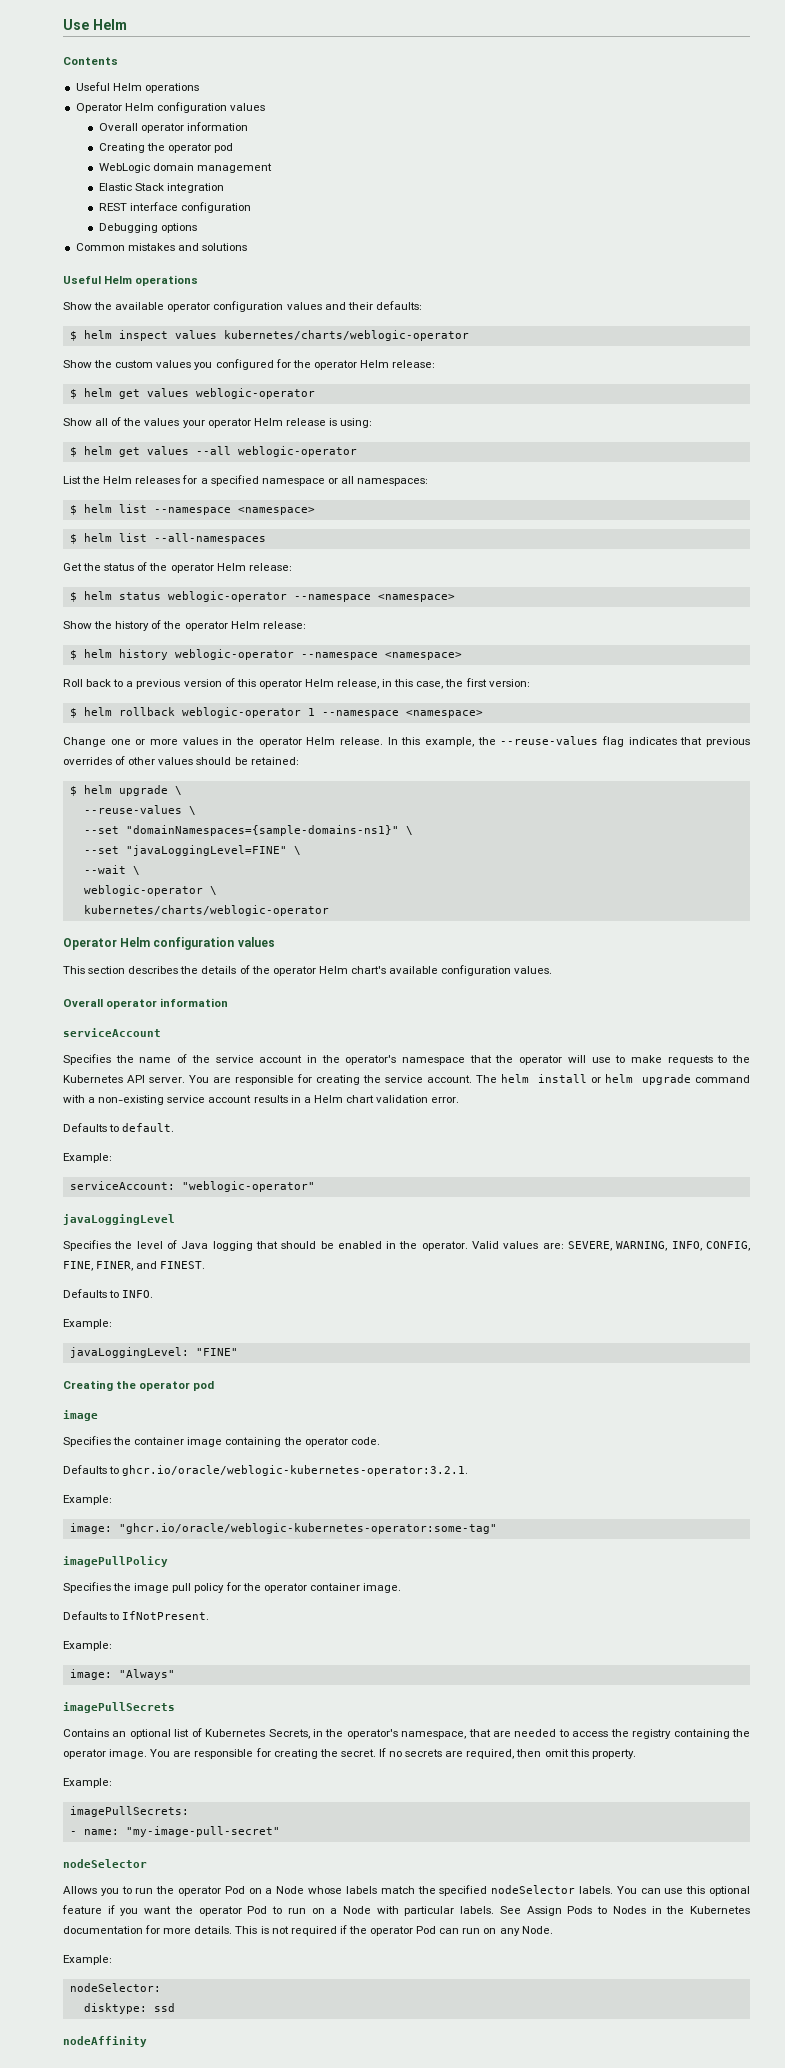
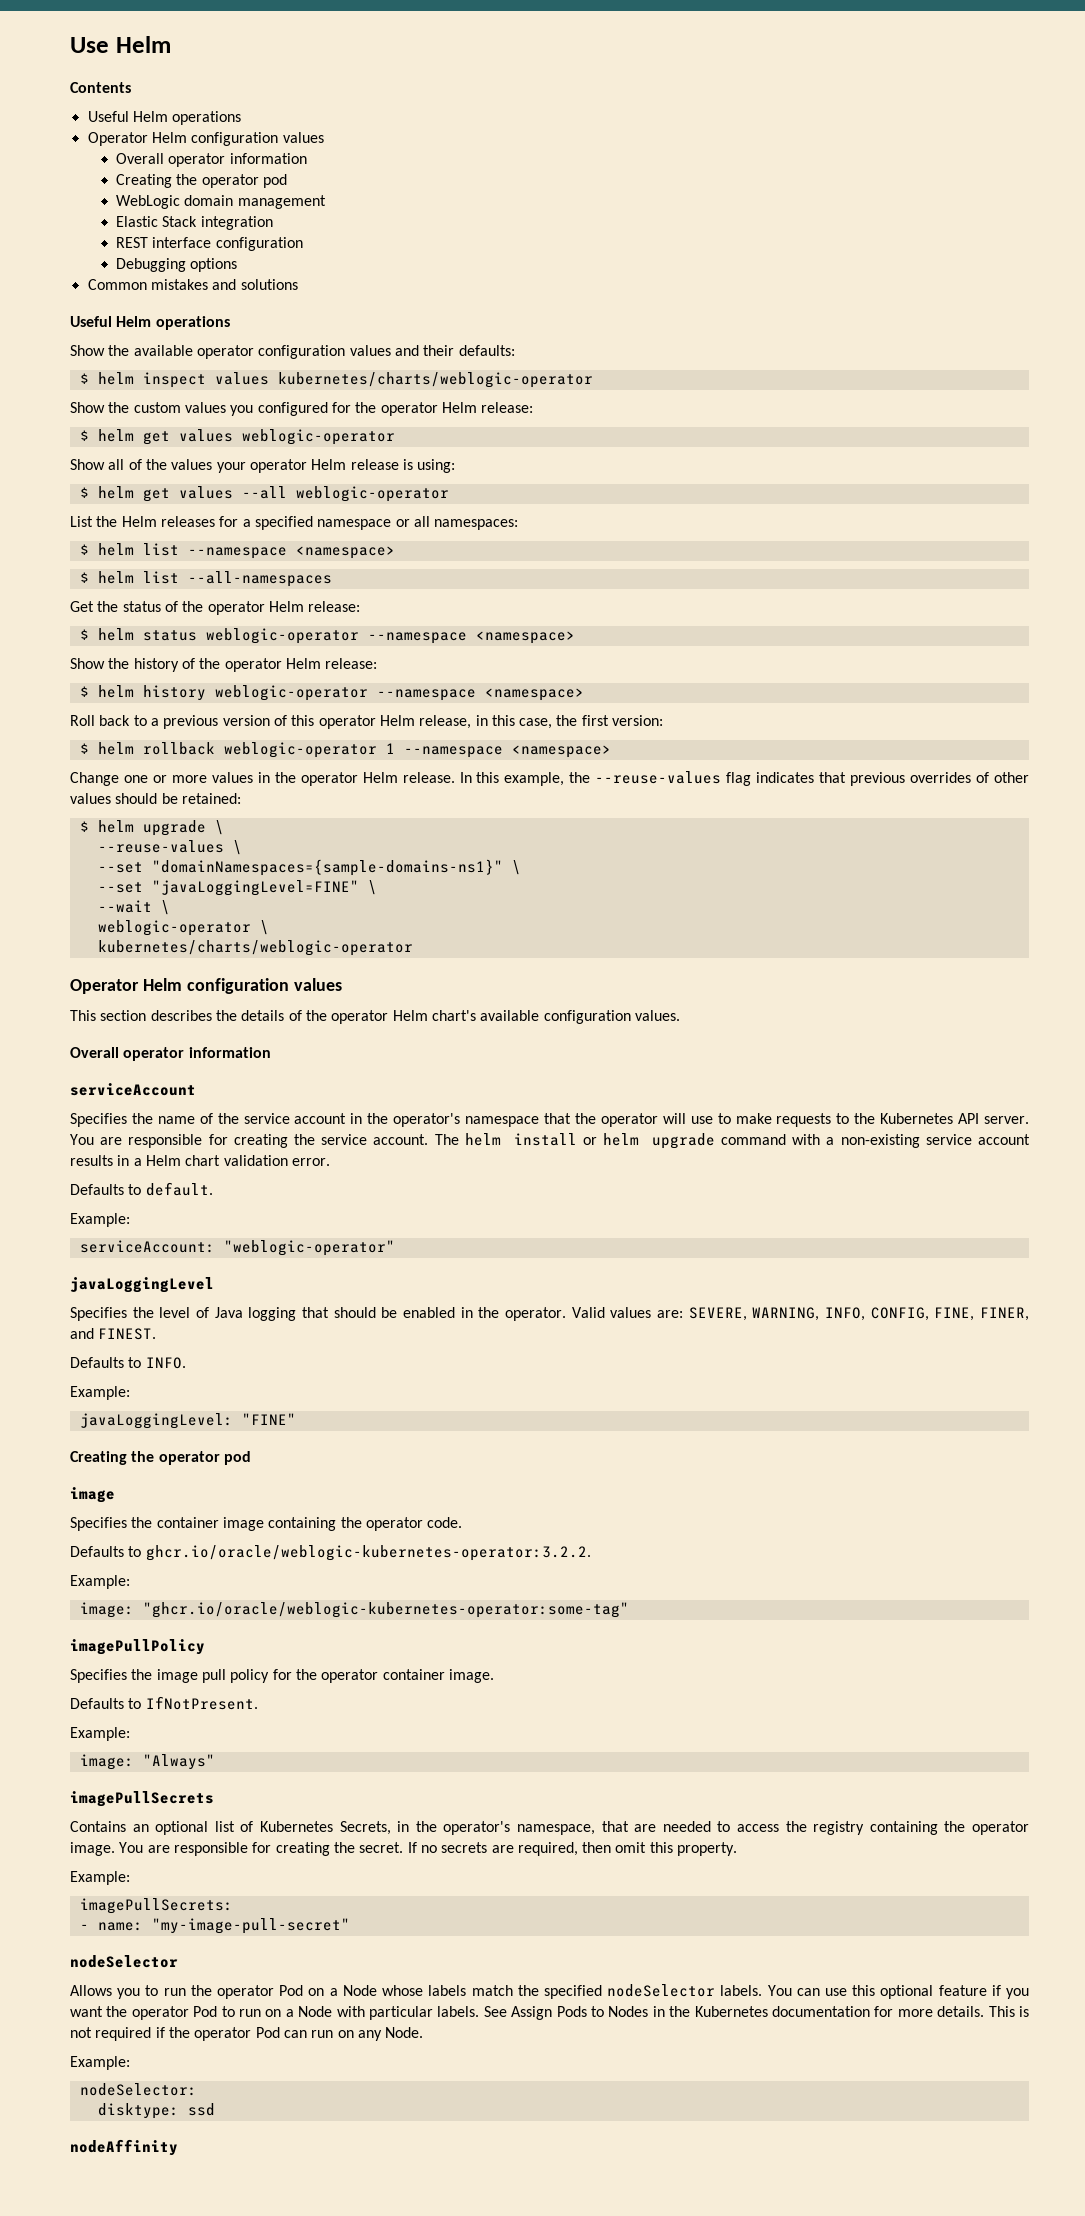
[122,1465,469,1476] ghcr.io/oracle/weblogic-kubernetes-operator:3.2.1. -> [145,1545,591,1561] ghcr.io/oracle/weblogic-kubernetes-operator:3.2.2.

